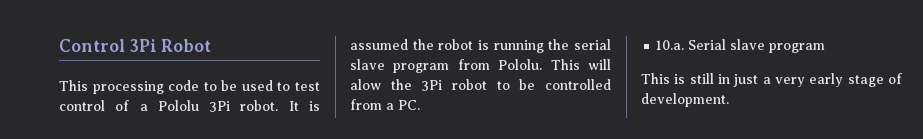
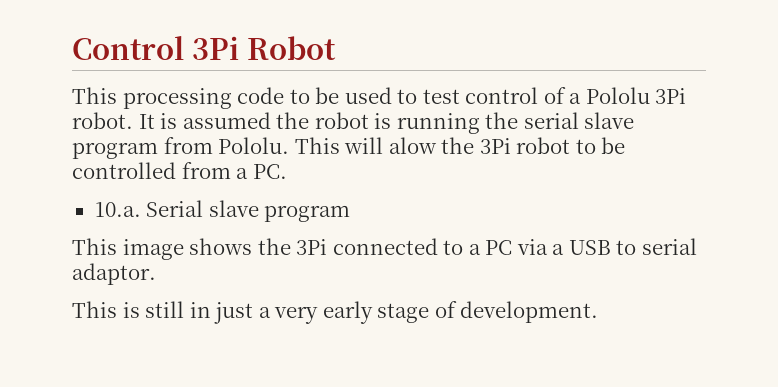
(826, 48) none -> [72,238,697,260] [72,263,156,285] // This image shows the 3Pi connected to a PC via a USB to serial adaptor.

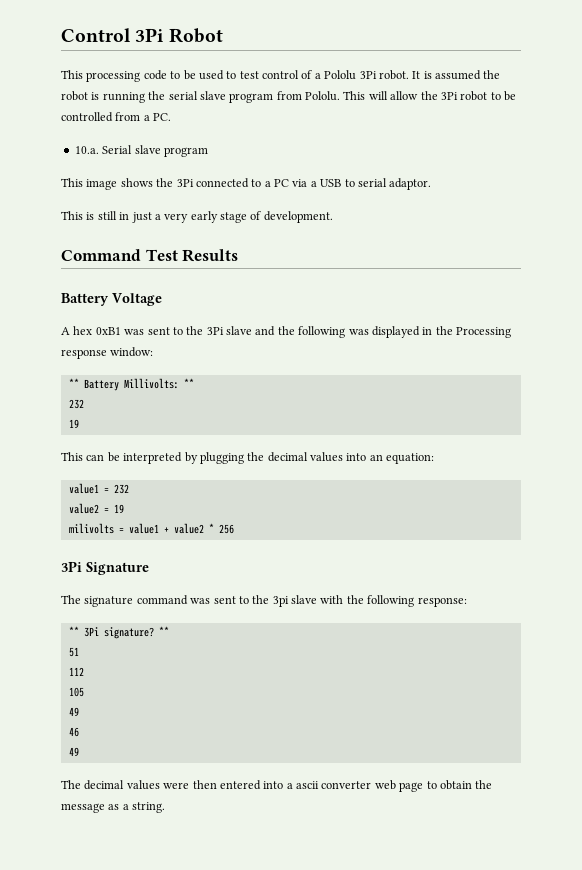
[388,137,437,154] alow -> [390,91,419,100] allow
(599, 312) none -> [61,249,239,262] [61,293,162,306] [61,326,511,338] [61,347,154,359] [68,378,194,391] [68,399,84,409] [68,419,79,428] [61,452,435,464] [68,483,129,494] [68,503,124,514] [68,523,234,534] [61,561,149,575] [61,595,467,607] [68,626,169,639] [68,647,79,657] [68,667,84,676] [68,687,84,697] [68,707,79,716] [68,727,79,737] [68,747,79,756] [61,780,493,792] [61,802,166,813] // Command Test Results // Battery Voltage // A hex 0xB1 was sent to the 3Pi slave and the following was displayed in the Processing response window: // ** Battery Millivolts: ** // 232 // 19 // This can be interpreted by plugging the decimal values into an equation: // value1 = 232 // value2 = 19 // milivolts = value1 + value2 * 256 // 3Pi Signature // The signature command was sent to the 3pi slave with the following response: // ** 3Pi signature? ** // 51 // 112 // 105 // 49 // 46 // 49 // The decimal values were then entered into a ascii converter web page to obtain the message as a string.

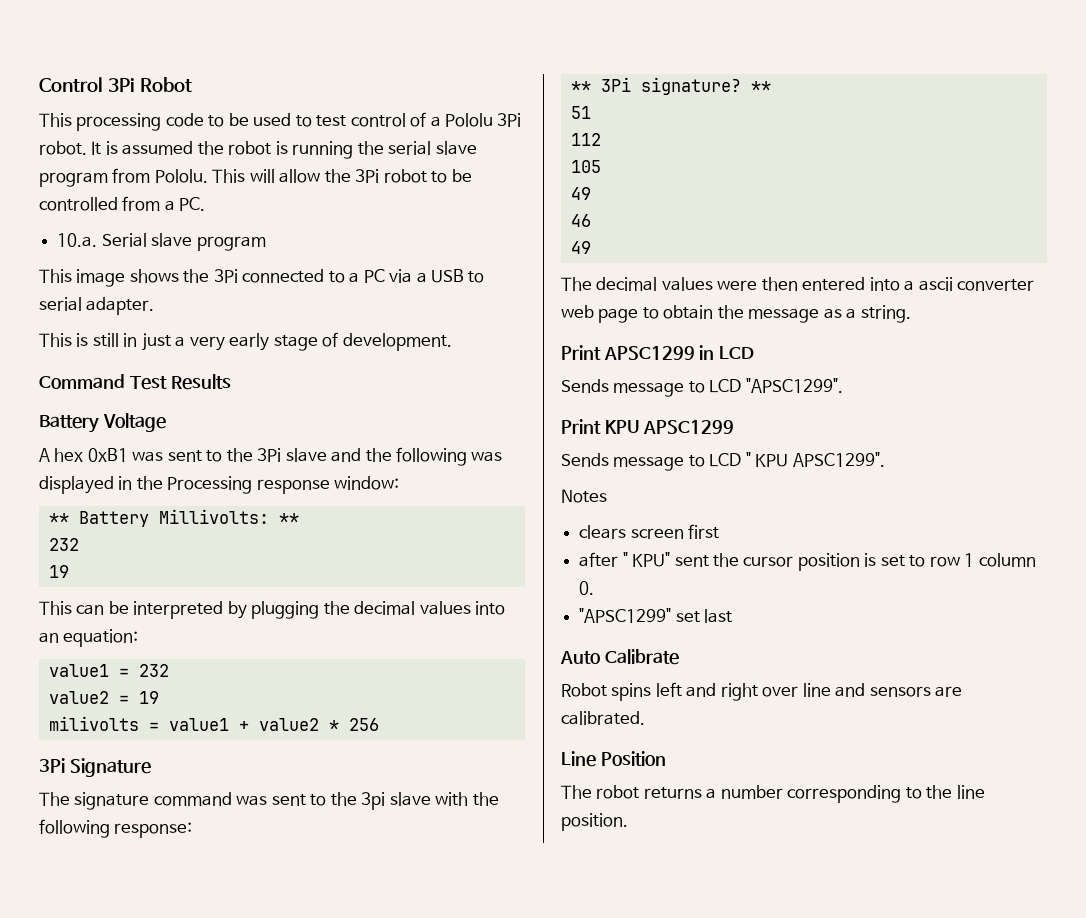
[389,178,432,190] adaptor. -> [86,297,155,315] adapter.
(166, 807) none -> [561,345,755,360] [561,378,843,397] [561,419,735,434] [561,452,885,471] [561,489,607,503] [579,524,720,539] [579,552,1036,571] [579,581,595,595] [579,608,733,623] [560,649,679,665] [561,682,963,701] [561,711,645,725] [561,751,666,767] [561,785,985,803] [561,813,628,831] // Print APSC1299 in LCD // Sends message to LCD "APSC1299". // Print KPU APSC1299 // Sends message to LCD " KPU APSC1299". // Notes // clears screen first // after " KPU" sent the cursor position is set to row 1 column 0. // "APSC1299" set last // Auto Calibrate // Robot spins left and right over line and sensors are calibrated. // Line Position // The robot returns a number corresponding to the line position.

